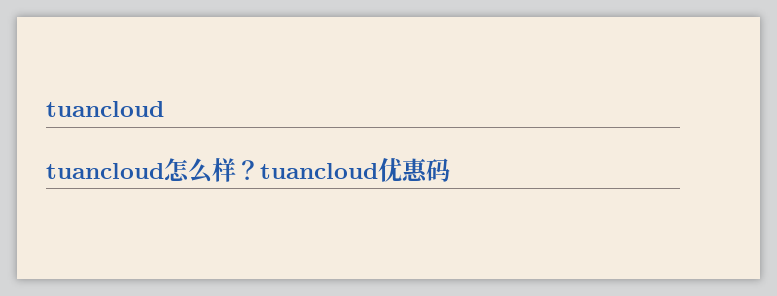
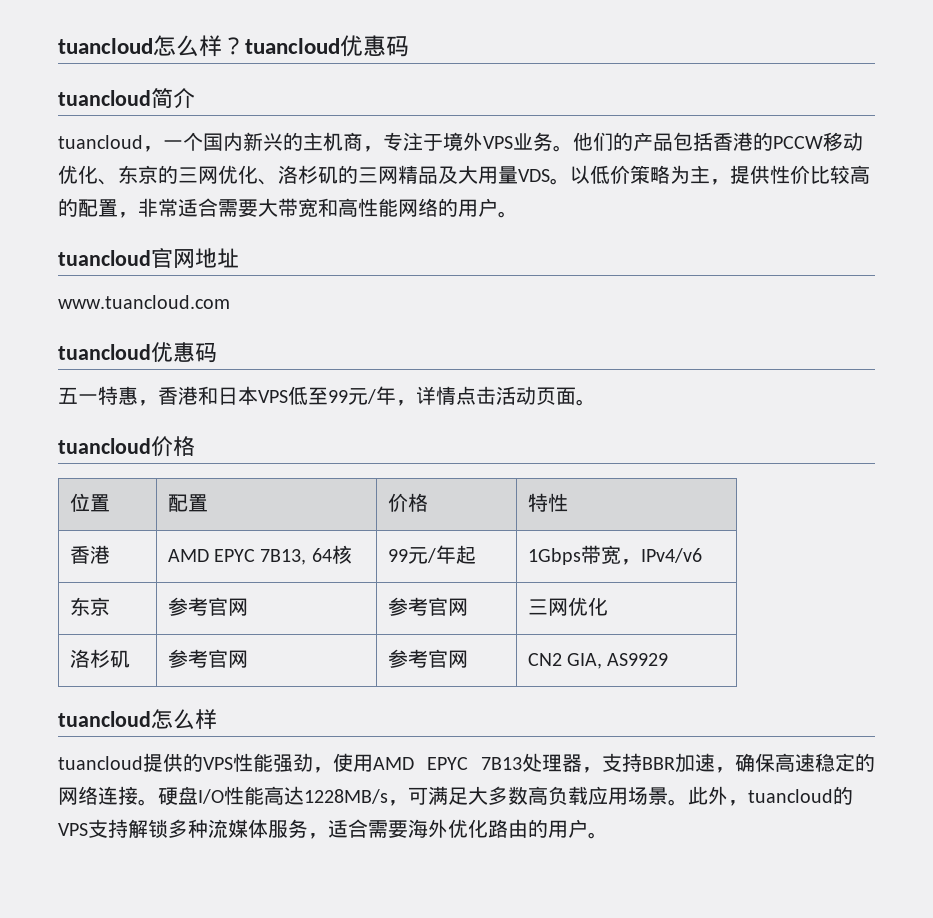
[46,101,164,117] [46,163,164,179] tuancloud // tuancloud -> [58,38,153,54] tuancloud
(450, 170) none -> [58,88,195,109] [58,132,863,152] [58,165,870,185] [58,198,518,218] [58,248,239,268] [58,295,230,309] [58,342,217,363] [58,386,596,406] [58,436,195,457] [69,493,110,512] [167,494,208,512] [387,493,428,512] [527,493,568,512] [69,545,110,564] [167,545,352,565] [387,545,476,564] [527,545,702,565] [69,597,110,616] [167,597,248,616] [387,597,468,616] [527,597,608,616] [69,649,130,668] [167,649,248,668] [387,649,468,668] [527,653,669,669] [58,709,217,729] [58,753,875,773] [58,786,853,806] [58,819,608,839] // tuancloud简介 // tuancloud，一个国内新兴的主机商，专注于境外VPS业务。他们的产品包括香港的PCCW移动优化、东京的三网优化、洛杉矶的三网精品及大用量VDS。以低价策略为主，提供性价比较高的配置，非常适合需要大带宽和高性能网络的用户。 // tuancloud官网地址 // www.tuancloud.com // tuancloud优惠码 // 五一特惠，香港和日本VPS低至99元/年，详情点击活动页面。 // tuancloud价格 // 位置 | 配置 | 价格 | 特性 // 香港 | AMD EPYC 7B13, 64核 | 99元/年起 | 1Gbps带宽，IPv4/v6 // 东京 | 参考官网 | 参考官网 | 三网优化 // 洛杉矶 | 参考官网 | 参考官网 | CN2 GIA, AS9929 // tuancloud怎么样 // tuancloud提供的VPS性能强劲，使用AMD EPYC 7B13处理器，支持BBR加速，确保高速稳定的网络连接。硬盘I/O性能高达1228MB/s，可满足大多数高负载应用场景。此外，tuancloud的VPS支持解锁多种流媒体服务，适合需要海外优化路由的用户。

